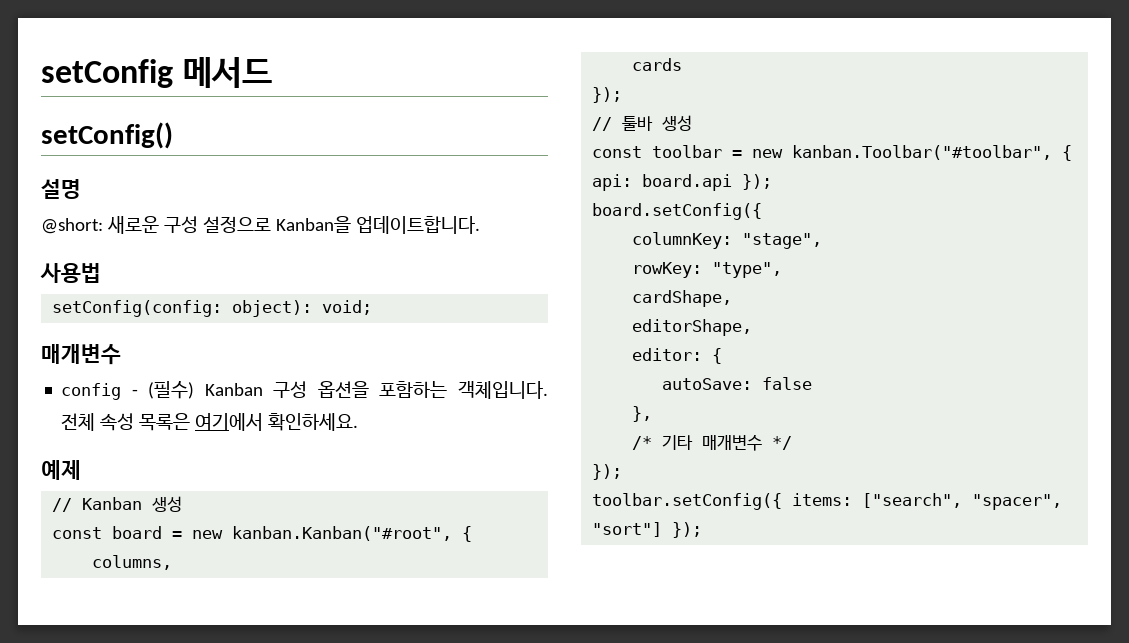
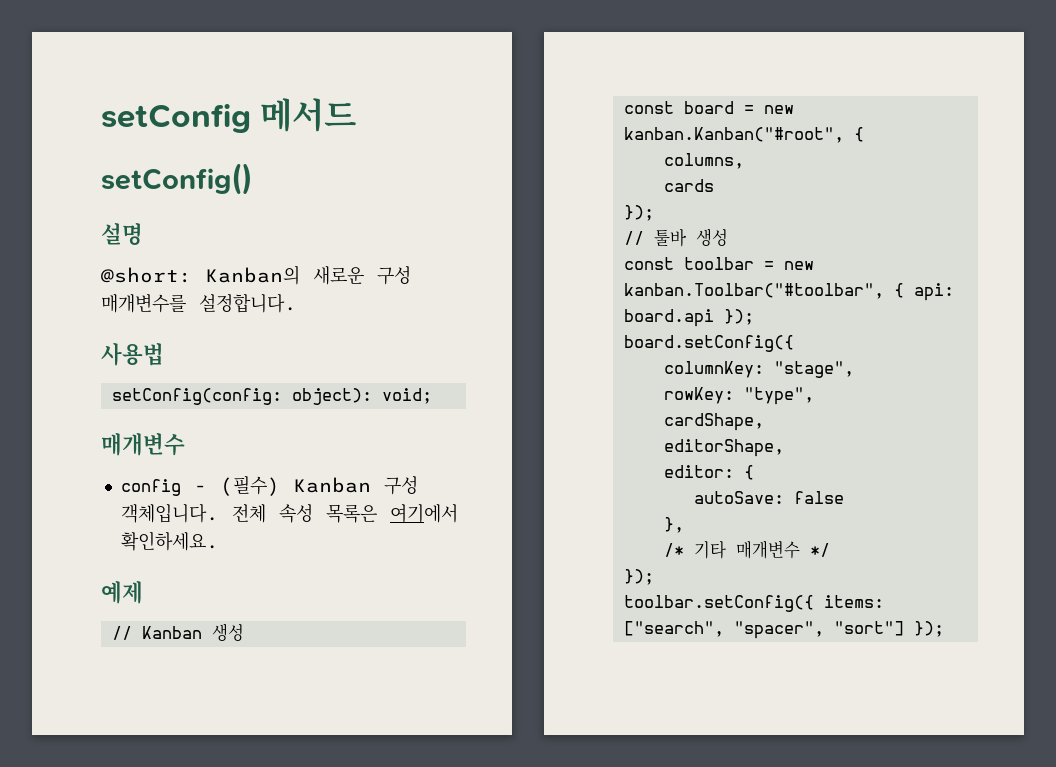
(103, 226) none -> [205,265,300,285] Kanban의
[202,216,480,234] 설정으로 Kanban을 업데이트합니다. -> [101,293,297,313] 매개변수를 설정합니다.
[317,381,448,398] 옵션을 포함하는 -> (418, 485) none

